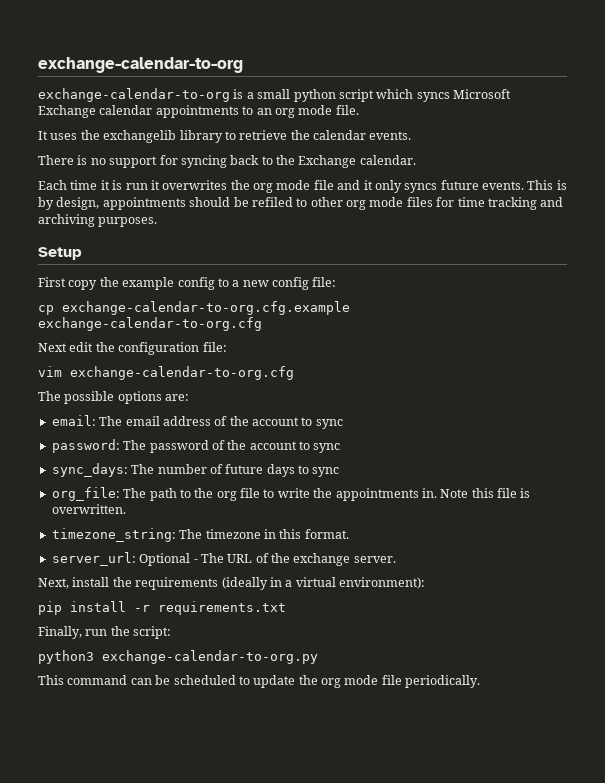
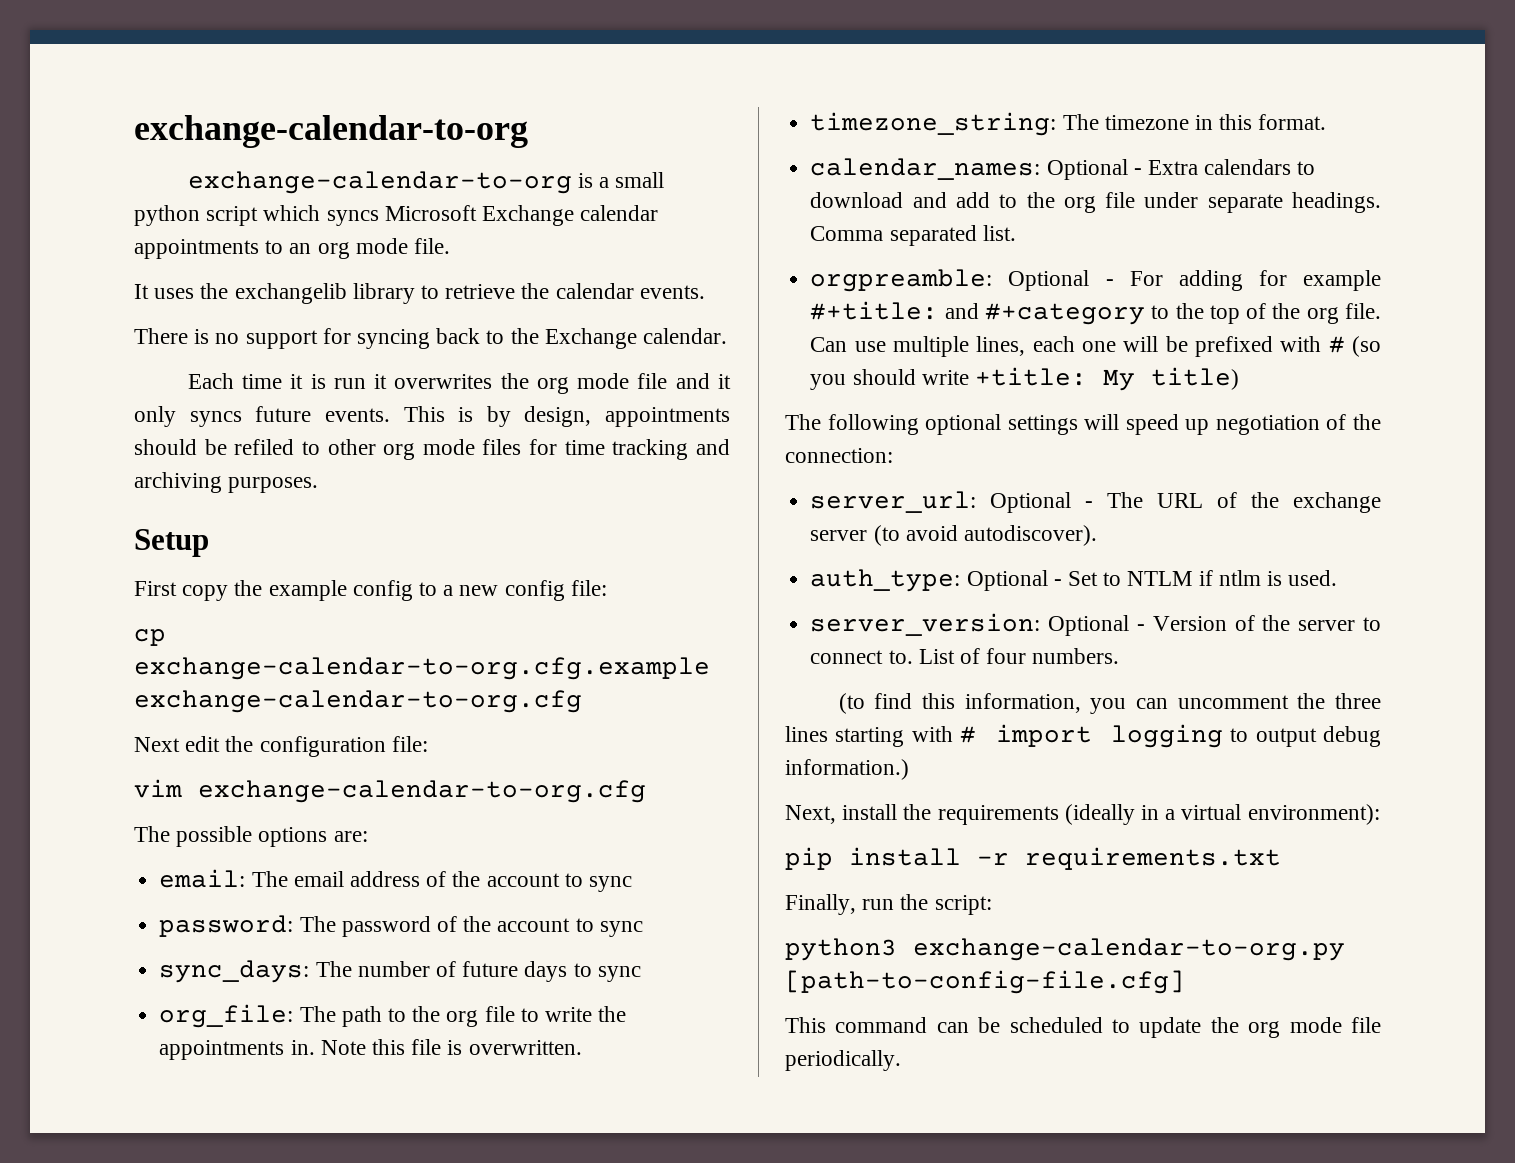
(349, 534) none -> [810,158,1316,180] [810,192,1381,213] [810,225,1016,246] [810,269,1381,292] [810,301,1381,325] [810,336,1381,357] [810,367,1239,391] [785,414,1381,435] [785,448,893,463] // calendar_names: Optional - Extra calendars to download and add to the org file under separate headings. Comma separated list. // orgpreamble: Optional - For adding for example #+title: and #+category to the top of the org file. Can use multiple lines, each one will be prefixed with # (so you should write +title: My title) // The following optional settings will speed up negotiation of the connection:
[353,556,396,563] server. -> [810,525,1097,546] [810,569,1338,592] [810,613,1381,636] [810,648,1120,664] [838,693,1381,714] [785,724,1381,748] [785,759,909,780] server (to avoid autodiscover). // auth_type: Optional - Set to NTLM if ntlm is used. // server_version: Optional - Version of the server to connect to. List of four numbers. // (to find this information, you can uncomment the three lines starting with # import logging to output debug information.)
(318, 657) none -> [785,970,1185,994] [path-to-config-file.cfg]

